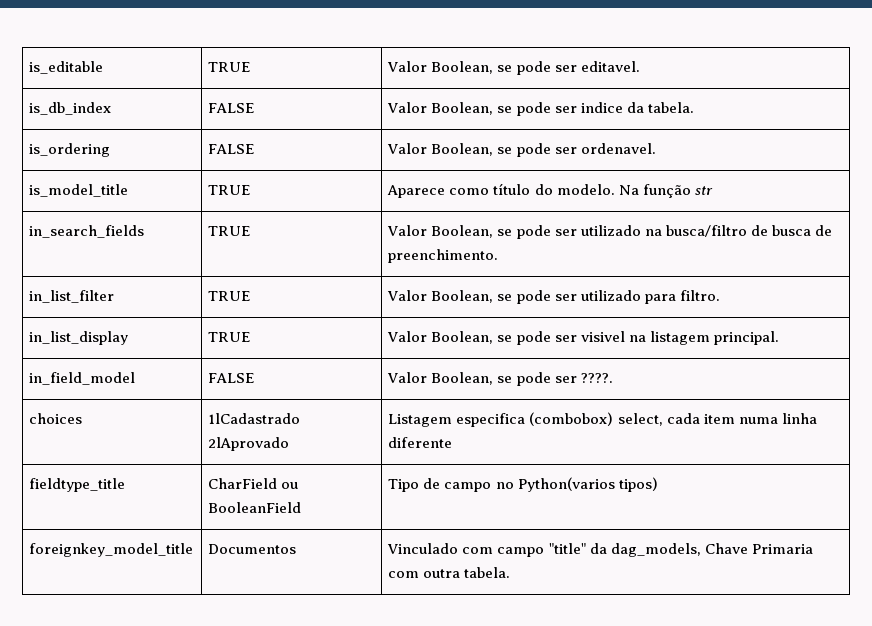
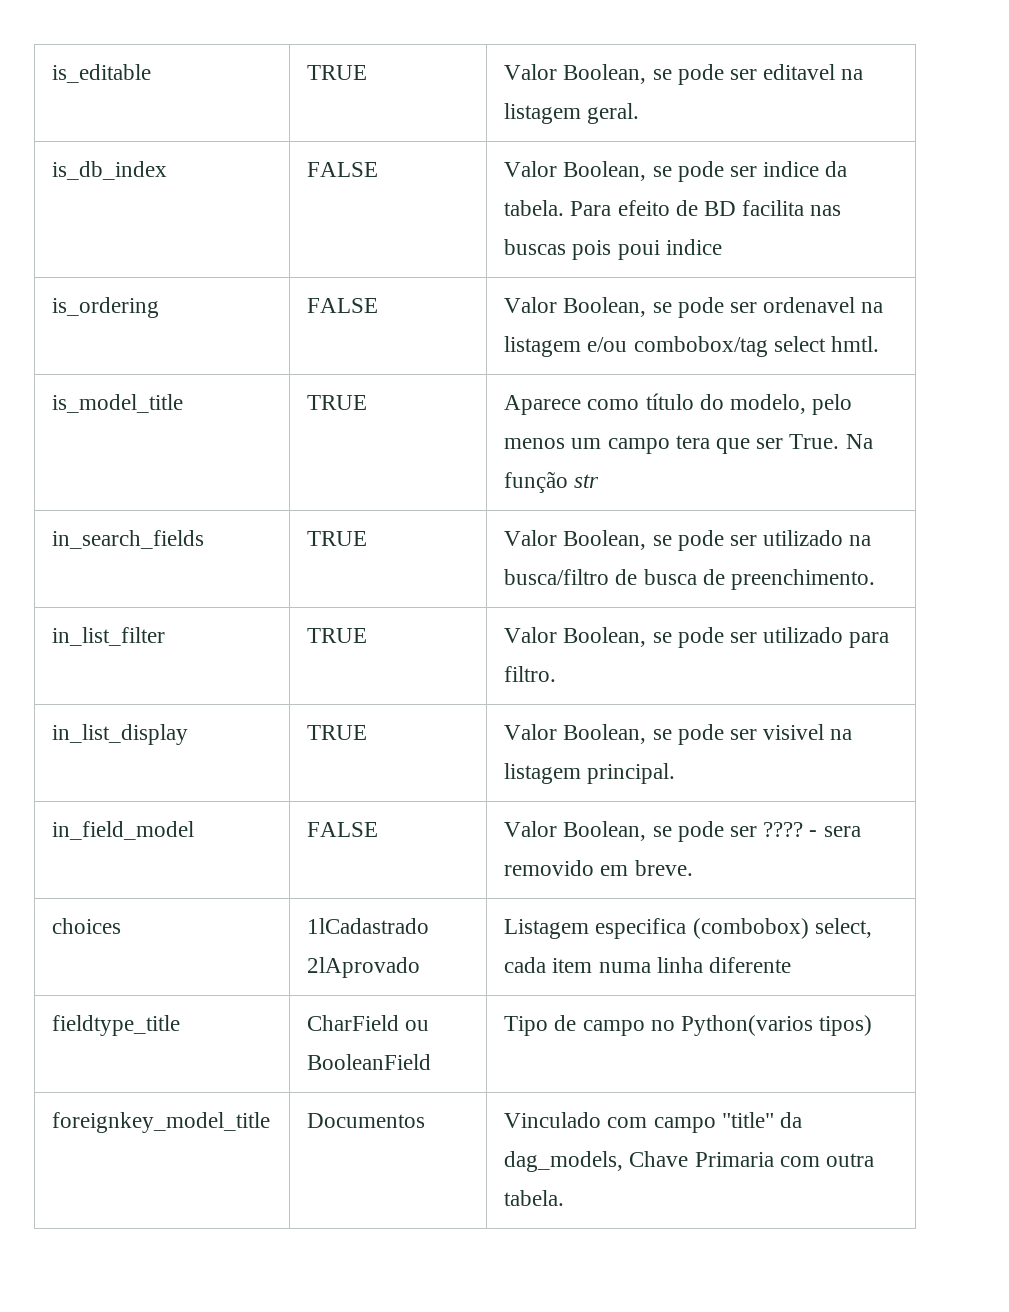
[580,61,640,72] editavel. -> [763,64,864,80] [504,103,640,124] editavel na listagem geral.
(694, 107) none -> [570,200,842,216] [504,239,722,260] Para efeito de BD facilita nas buscas pois poui indice
[580,143,656,154] ordenavel. -> [763,297,884,313] [504,336,879,357] ordenavel na listagem e/ou combobox/tag select hmtl.
[556,184,615,195] modelo. -> [729,394,853,415] [504,434,840,454] modelo, pelo menos um campo tera que ser True.
[580,373,613,383] ????. -> [763,822,861,837] [504,860,693,876] ???? - sera removido em breve.

